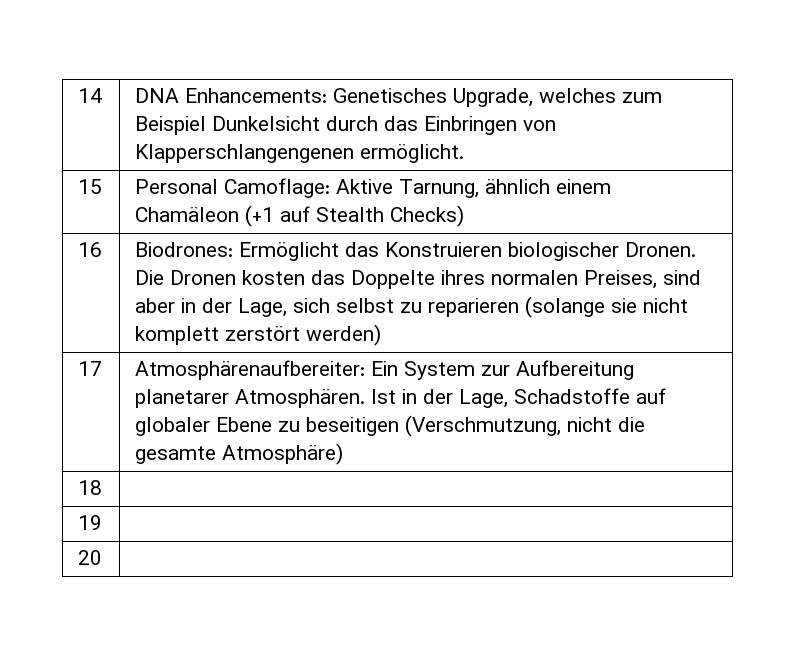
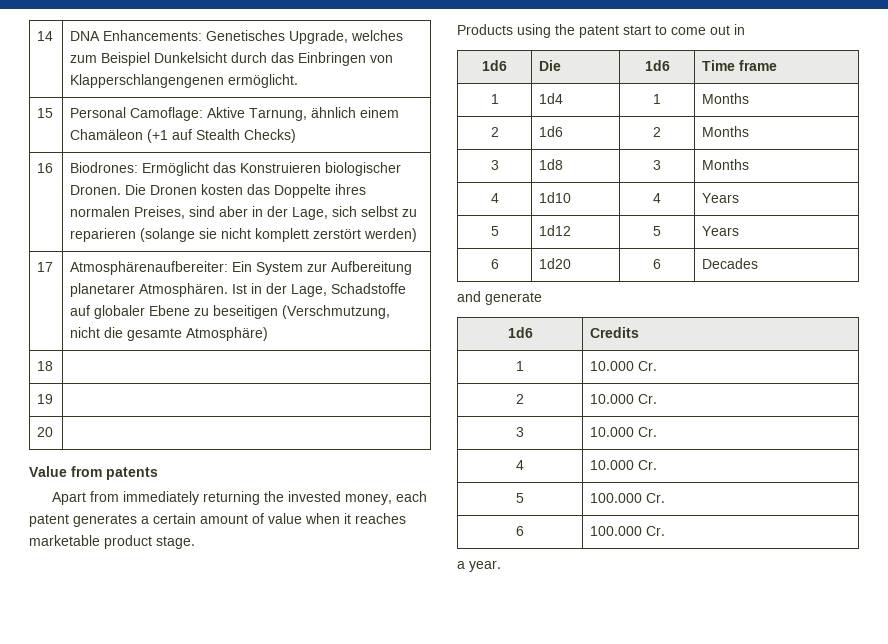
(103, 557) none -> [29,466,158,480] [51,491,427,505] [29,513,406,527] [29,535,195,549] [457,24,745,38] [482,60,507,71] [539,60,562,71] [644,60,670,71] [702,60,778,71] [490,94,499,104] [539,93,564,104] [653,94,661,104] [702,93,750,104] [490,127,499,137] [539,126,564,137] [653,127,661,137] [702,126,750,137] [490,160,499,170] [539,159,564,170] [653,160,661,170] [702,159,750,170] [490,193,499,203] [539,192,572,203] [653,193,661,203] [702,193,740,203] [490,226,499,236] [539,225,572,236] [653,226,661,236] [702,226,740,236] [490,259,499,269] [539,258,572,269] [653,259,661,269] [702,258,759,269] [457,291,542,305] [507,327,533,338] [590,327,640,338] [516,361,524,371] [590,361,658,371] [516,394,524,404] [590,394,658,404] [516,427,524,437] [590,427,658,437] [516,460,524,470] [590,460,658,470] [516,493,524,503] [590,493,666,503] [516,526,524,536] [590,526,666,536] [457,560,501,572] // Value from patents // Apart from immediately returning the invested money, each patent generates a certain amount of value when it reaches marketable product stage. // Products using the patent start to come out in // 1d6 | Die | 1d6 | Time frame // 1 | 1d4 | 1 | Months // 2 | 1d6 | 2 | Months // 3 | 1d8 | 3 | Months // 4 | 1d10 | 4 | Years // 5 | 1d12 | 5 | Years // 6 | 1d20 | 6 | Decades // and generate // 1d6 | Credits // 1 | 10.000 Cr. // 2 | 10.000 Cr. // 3 | 10.000 Cr. // 4 | 10.000 Cr. // 5 | 100.000 Cr. // 6 | 100.000 Cr. // a year.

